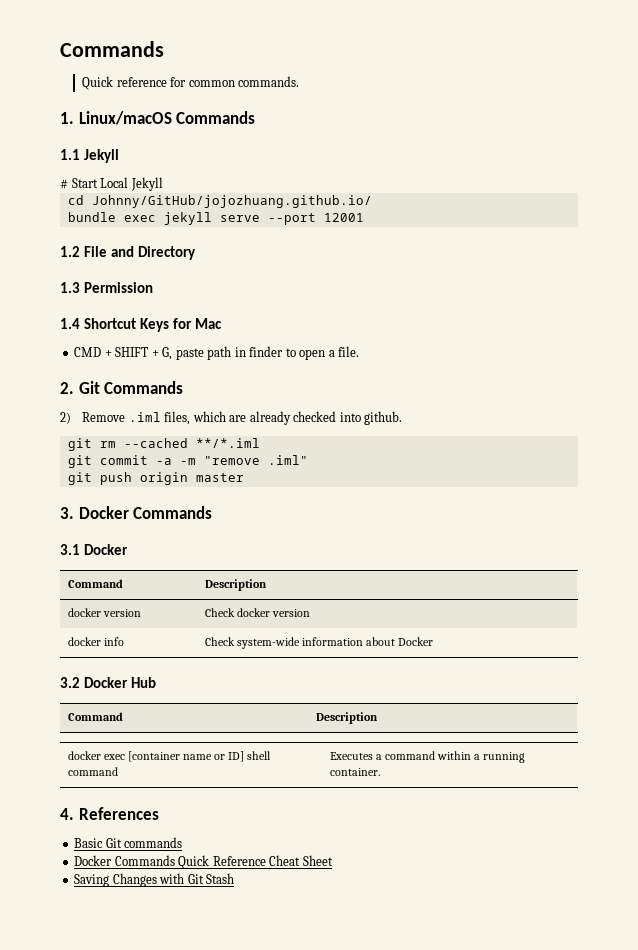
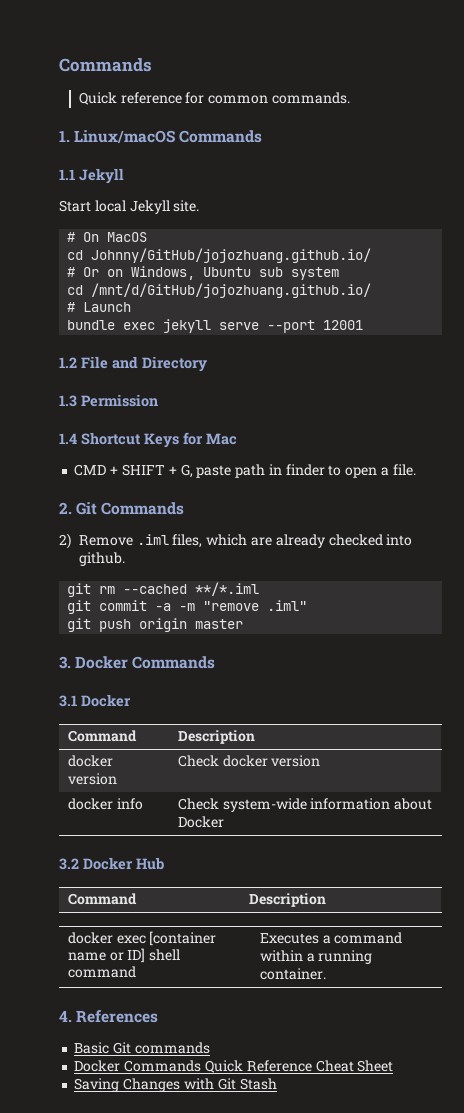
[60,177,163,191] [67,195,372,208] # Start Local Jekyll // cd Johnny/GitHub/jojozhuang.github.io/ -> [59,200,200,214] [67,232,148,242] [67,248,372,263] [67,266,340,280] [67,283,372,298] [67,302,132,312] Start local Jekyll site. // # On MacOS // cd Johnny/GitHub/jojozhuang.github.io/ // # Or on Windows, Ubuntu sub system // cd /mnt/d/GitHub/jojozhuang.github.io/ // # Launch

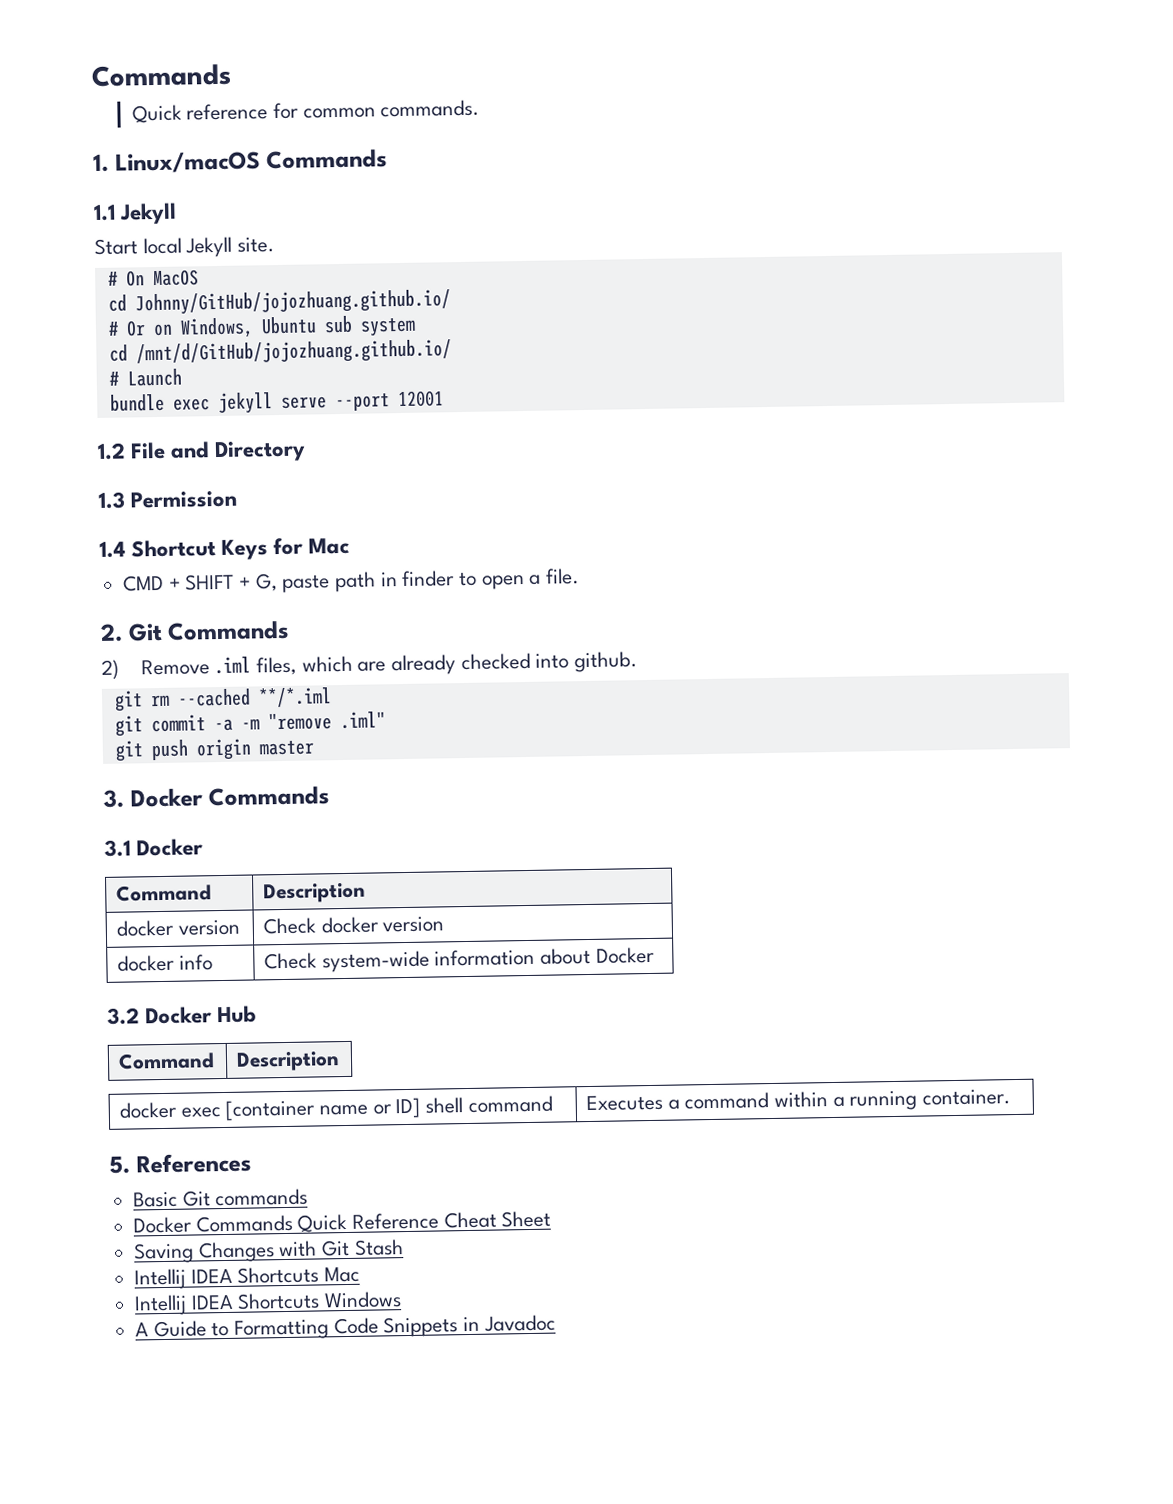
[59,1010,72,1022] 4. -> [109,1155,130,1174] 5.
(277, 1084) none -> [134,1266,361,1290] [134,1291,403,1316] [135,1314,556,1340] // Intellij IDEA Shortcuts Mac // Intellij IDEA Shortcuts Windows // A Guide to Formatting Code Snippets in Javadoc

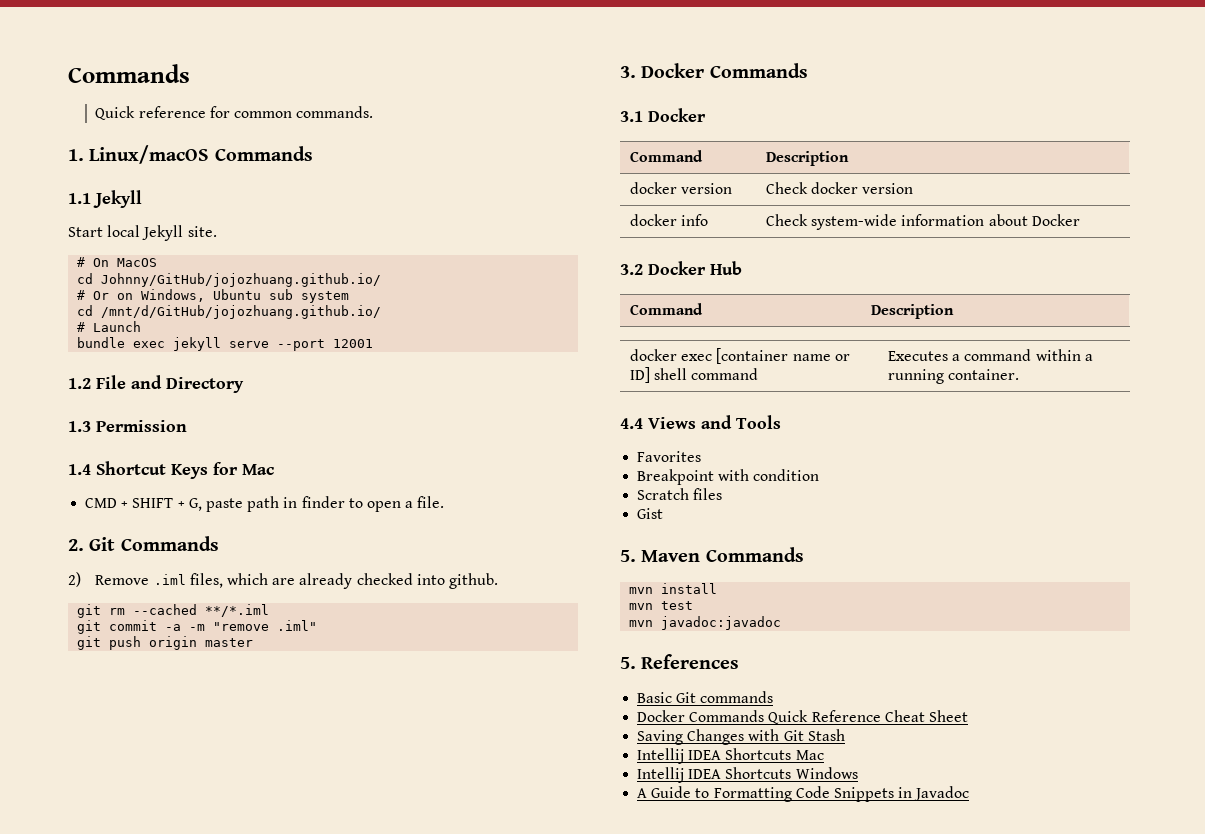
(1012, 1097) none -> [620,415,781,429] [637,451,702,462] [637,469,820,485] [637,488,723,500] [637,508,664,519] [620,547,804,562] [629,583,718,594] [629,601,694,610] [629,616,782,630] // 4.4 Views and Tools // Favorites // Breakpoint with condition // Scratch files // Gist // 5. Maven Commands // mvn install // mvn test // mvn javadoc:javadoc

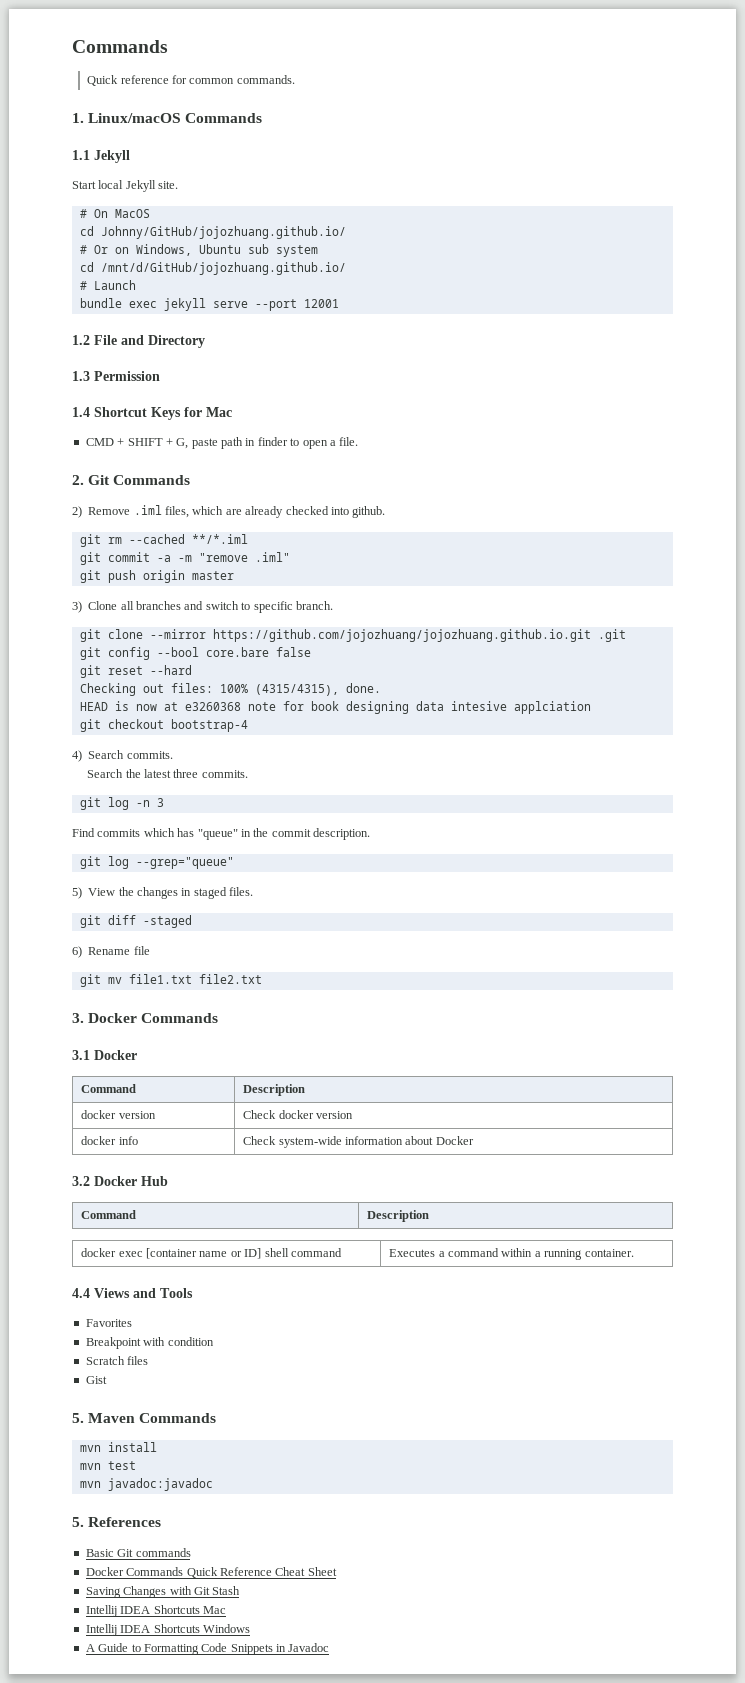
(254, 642) none -> [72,601,333,613] [79,629,626,642] [79,647,311,660] [79,665,192,678] [79,683,381,696] [79,701,591,714] [79,719,248,732] [72,750,173,762] [87,769,248,778] [79,797,164,810] [72,828,370,840] [79,856,234,869] [72,887,254,899] [79,915,192,928] [72,946,150,958] [79,974,262,987] // 3) Clone all branches and switch to specific branch. // git clone --mirror https://github.com/jojozhuang/jojozhuang.github.io.git .git // git config --bool core.bare false // git reset --hard // Checking out files: 100% (4315/4315), done. // HEAD is now at e3260368 note for book designing data intesive applciation // git checkout bootstrap-4 // 4) Search commits. // Search the latest three commits. // git log -n 3 // Find commits which has "queue" in the commit description. // git log --grep="queue" // 5) View the changes in staged files. // git diff -staged // 6) Rename file // git mv file1.txt file2.txt

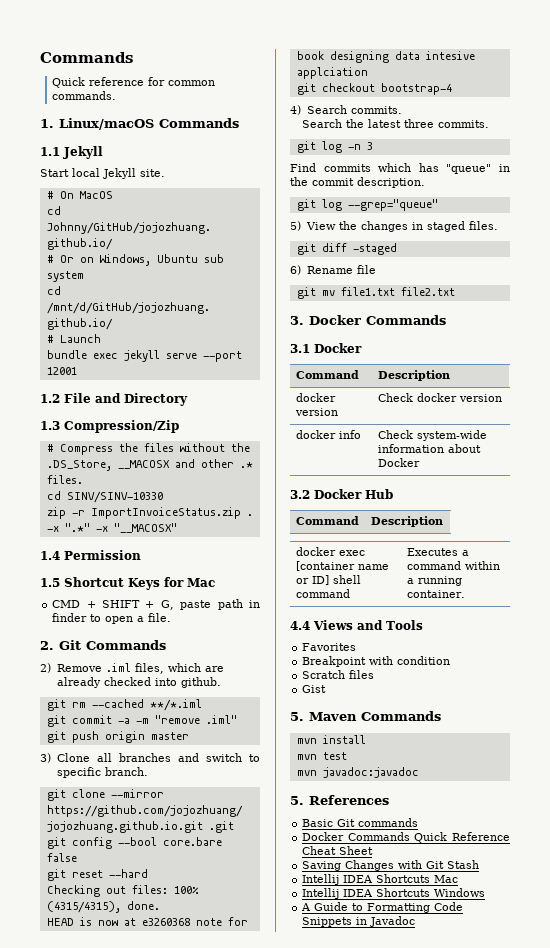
(90, 376) none -> [64,420,179,433] [46,443,250,455] [46,459,253,471] [46,475,83,484] [46,491,163,503] [46,507,253,519] [46,523,177,533] [40,551,60,560] Compression/Zip // # Compress the files without the .DS_Store, __MACOSX and other .* files. // cd SINV/SINV-10330 // zip -r ImportInvoiceStatus.zip . -x ".*" -x "__MACOSX" // 1.4
[72,407,90,417] 1.4 -> [40,578,60,587] 1.5

